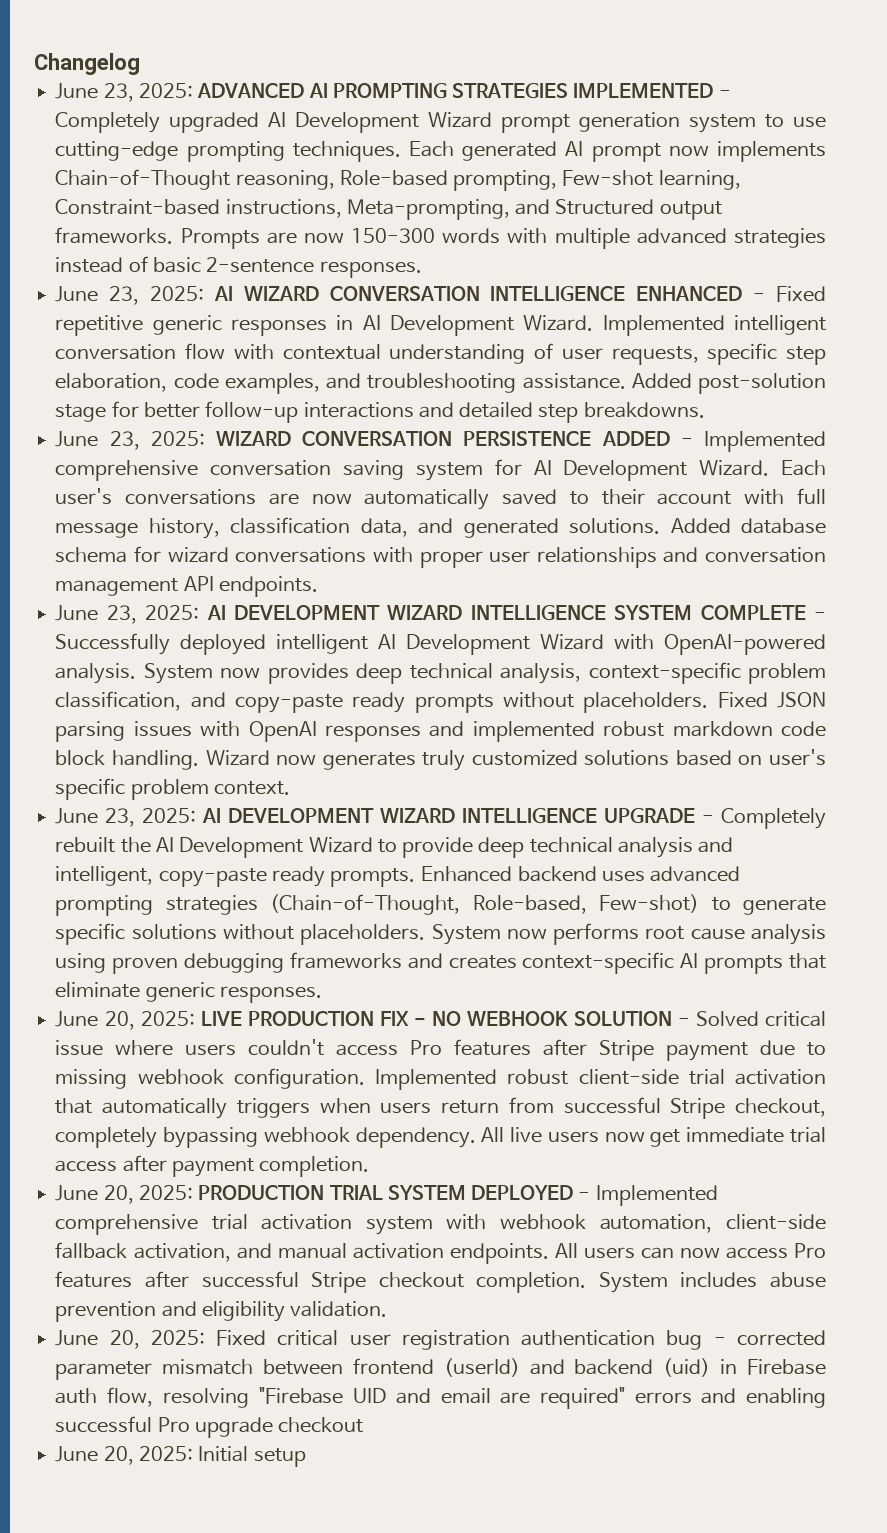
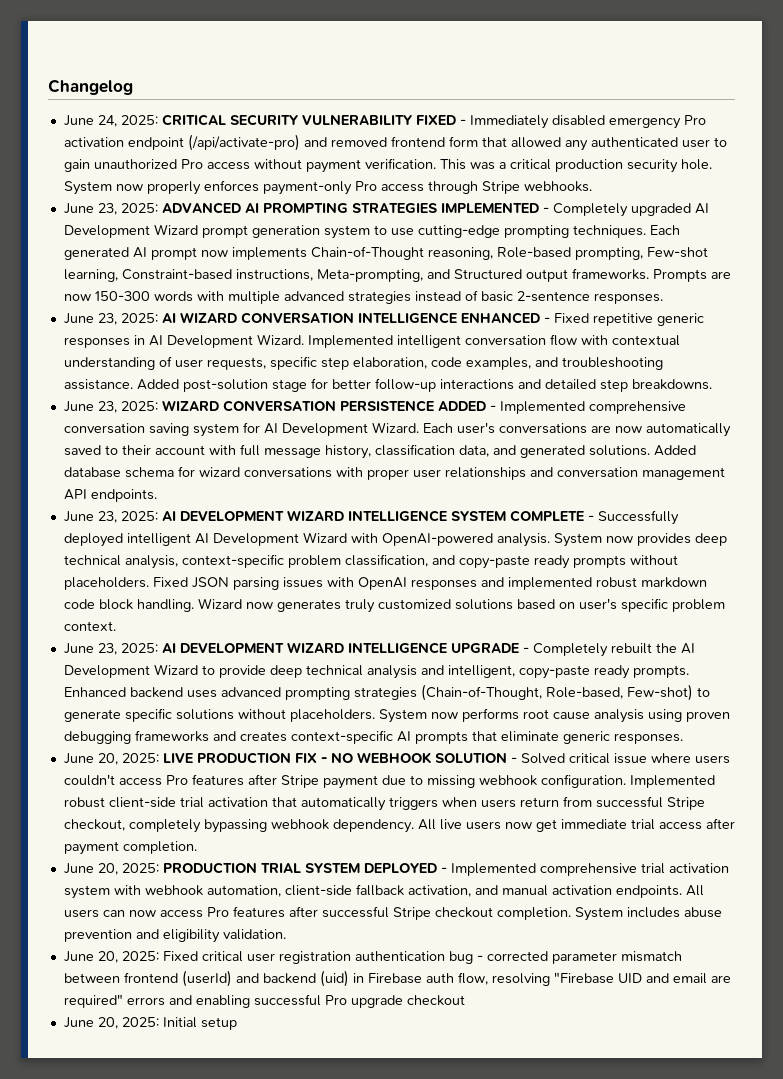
(140, 64) none -> [63,114,706,129] [63,134,727,151] [63,158,712,173] [63,180,592,195] // June 24, 2025: CRITICAL SECURITY VULNERABILITY FIXED - Immediately disabled emergency Pro activation endpoint (/api/activate-pro) and removed frontend form that allowed any authenticated user to gain unauthorized Pro access without payment verification. This was a critical production security hole. System now properly enforces payment-only Pro access through Stripe webhooks.

